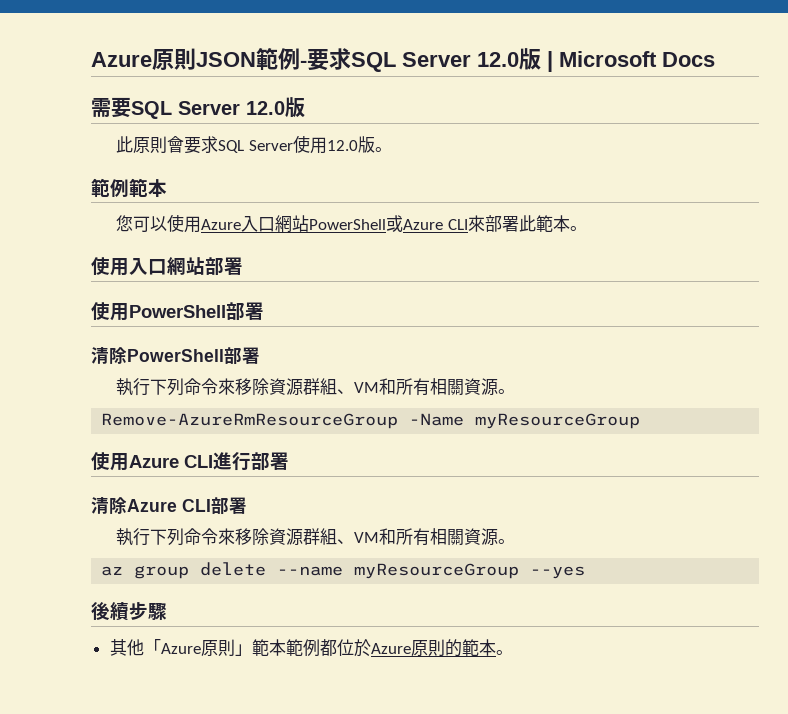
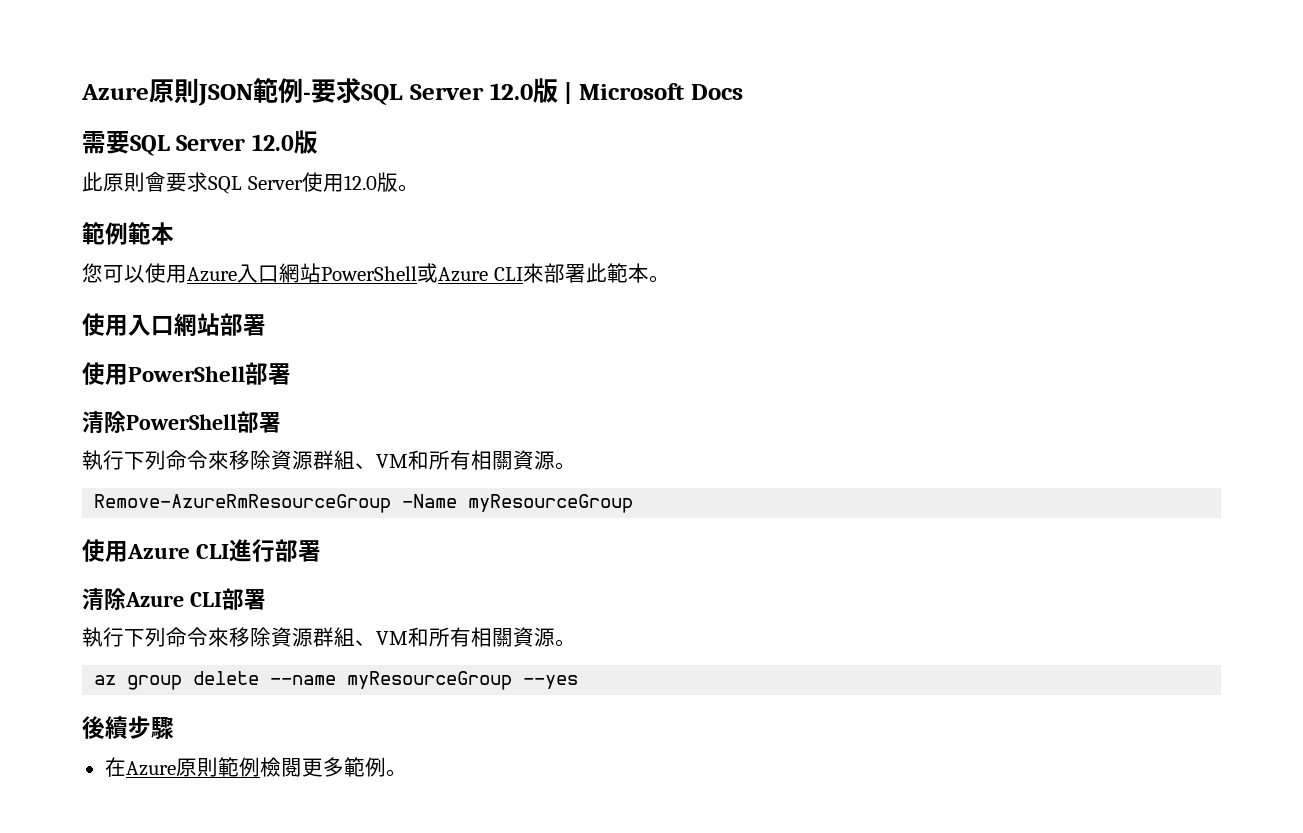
[109,639,496,657] 其他「Azure原則」範本範例都位於Azure原則的範本 -> [104,757,386,777] 在Azure原則範例檢閱更多範例

